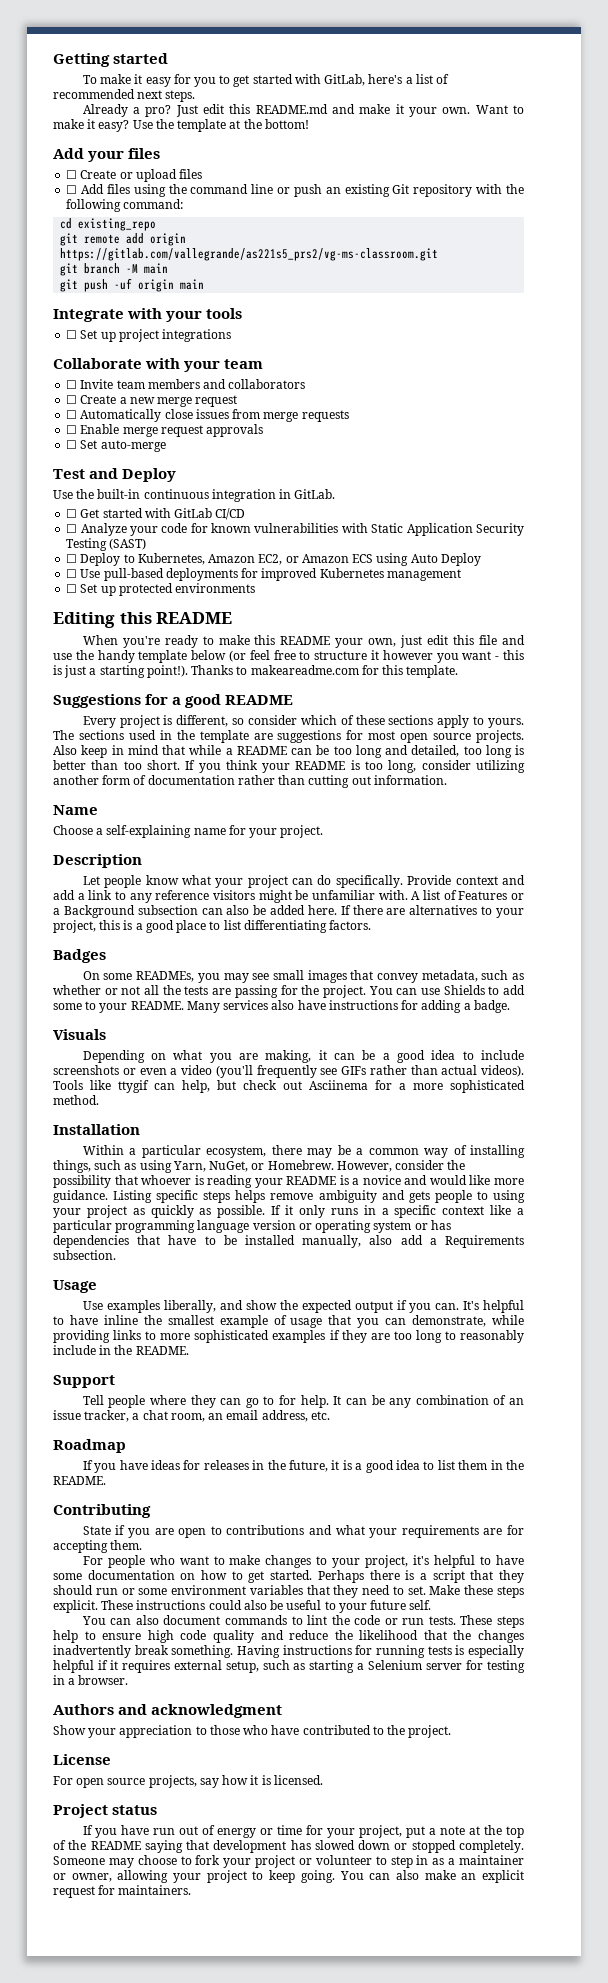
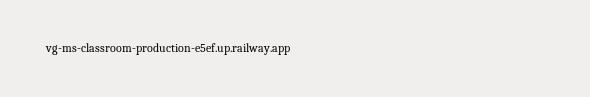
[53,53,169,67] [82,74,450,87] [53,89,196,102] [82,104,524,117] [53,119,309,132] [53,148,161,162] [66,169,203,182] [66,184,525,197] [66,199,184,212] [60,218,157,231] [60,233,187,246] [60,248,439,261] [60,263,169,276] [60,278,205,292] [53,308,243,322] [66,329,232,342] [53,358,264,372] [66,379,306,389] [66,395,238,407] [66,409,349,422] [66,424,264,437] [66,440,166,452] [53,468,177,482] [53,489,336,502] [66,508,246,520] [66,523,524,536] [66,538,147,551] [66,553,481,566] [66,568,461,581] [66,583,256,596] [53,612,233,628] [82,635,526,648] [53,650,525,663] [53,665,459,678] [53,694,294,708] [82,715,524,728] [53,730,524,743] [53,745,524,758] [53,760,526,773] [53,775,447,788] [53,805,98,815] [53,825,324,838] [53,854,142,868] [82,875,525,888] [53,890,525,903] [53,905,525,918] [53,920,372,933] [53,949,106,963] [82,970,524,983] [53,985,525,998] [53,1000,510,1013] [53,1029,106,1040] [82,1050,524,1063] [53,1065,524,1078] [53,1080,525,1093] [53,1095,99,1105] [53,1124,140,1135] [82,1145,526,1158] [53,1160,466,1173] [53,1175,525,1188] [53,1190,525,1203] [53,1205,525,1218] [53,1220,451,1233] [53,1235,524,1248] [53,1250,116,1260] [53,1280,97,1293] [82,1300,525,1313] [53,1315,524,1328] [53,1330,524,1343] [53,1345,189,1355] [53,1375,115,1388] [82,1395,525,1408] [53,1410,330,1422] [53,1439,126,1453] [82,1460,525,1473] [53,1476,106,1485] [53,1504,151,1518] [82,1525,524,1538] [53,1540,143,1553] [82,1555,525,1568] [53,1570,524,1583] [53,1585,524,1598] [53,1600,432,1613] [81,1615,524,1628] [53,1630,524,1643] [53,1645,524,1658] [53,1660,525,1673] [53,1675,129,1685] [53,1704,283,1718] [53,1725,452,1738] [53,1754,111,1765] [53,1775,323,1788] [53,1804,158,1818] [82,1825,524,1838] [53,1840,524,1853] [53,1855,524,1868] [53,1870,524,1883] [53,1885,192,1898] Getting started // To make it easy for you to get started with GitLab, here's a list of recommended next steps. // Already a pro? Just edit this README.md and make it your own. Want to make it easy? Use the template at the bottom! // Add your files // ☐ Create or upload files // ☐ Add files using the command line or push an existing Git repository with the following command: // cd existing_repo // git remote add origin https://gitlab.com/vallegrande/as221s5_prs2/vg-ms-classroom.git // git branch -M main // git push -uf origin main // Integrate with your tools // ☐ Set up project integrations // Collaborate with your team // ☐ Invite team members and collaborators // ☐ Create a new merge request // ☐ Automatically close issues from merge requests // ☐ Enable merge request approvals // ☐ Set auto-merge // Test and Deploy // Use the built-in continuous integration in GitLab. // ☐ Get started with GitLab CI/CD // ☐ Analyze your code for known vulnerabilities with Static Application Security Testing (SAST) // ☐ Deploy to Kubernetes, Amazon EC2, or Amazon ECS using Auto Deploy // ☐ Use pull-based deployments for improved Kubernetes management // ☐ Set up protected environments // Editing this README // When you're ready to make this README your own, just edit this file and use the handy template below (or feel free to structure it however you want - this is just a starting point!). Thanks to makeareadme.com for this template. // Suggestions for a good README // Every project is different, so consider which of these sections apply to yours. The sections used in the template are suggestions for most open source projects. Also keep in mind that while a README can be too long and detailed, too long is better than too short. If you think your README is too long, consider utilizing another form of documentation rather than cutting out information. // Name // Choose a self-explaining name for your project. // Description // Let people know what your project can do specifically. Provide context and add a link to any reference visitors might be unfamiliar with. A list of Features or a Background subsection can also be added here. If there are alternatives to your project, this is a good place to list differentiating factors. // Badges // On some READMEs, you may see small images that convey metadata, such as whether or not all the tests are passing for the project. You can use Shields to add some to your README. Many services also have instructions for adding a badge. // Visuals // Depending on what you are making, it can be a good idea to include screenshots or even a video (you'll frequently see GIFs rather than actual videos). Tools like ttygif can help, but check out Asciinema for a more sophisticated method. // Installation // Within a particular ecosystem, there may be a common way of installing things, such as using Yarn, NuGet, or Homebrew. However, consider the possibility that whoever is reading your README is a novice and would like more guidance. Listing specific steps helps remove ambiguity and gets people to using your project as quickly as possible. If it only runs in a specific context like a particular programming language version or operating system or has dependencies that have to be installed manually, also add a Requirements subsection. // Usage // Use examples liberally, and show the expected output if you can. It's helpful to have inline the smallest example of usage that you can demonstrate, while providing links to more sophisticated examples if they are too long to reasonably include in the README. // Support // Tell people where they can go to for help. It can be any combination of an issue tracker, a chat room, an email address, etc. // Roadmap // If you have ideas for releases in the future, it is a good idea to list them in the README. // Contributing // State if you are open to contributions and what your requirements are for accepting them. // For people who want to make changes to your project, it's helpful to have some documentation on how to get started. Perhaps there is a script that they should run or some environment variables that they need to set. Make these steps explicit. These instructions could also be useful to your future self. // You can also document commands to lint the code or run tests. These steps help to ensure high code quality and reduce the likelihood that the changes inadvertently break something. Having instructions for running tests is especially helpful if it requires external setup, such as starting a Selenium server for testing in a browser. // Authors and acknowledgment // Show your appreciation to those who have contributed to the project. // License // For open source projects, say how it is licensed. // Project status // If you have run out of energy or time for your project, put a note at the top of the README saying that development has slowed down or stopped completely. Someone may choose to fork your project or volunteer to step in as a maintainer or owner, allowing your project to keep going. You can also make an explicit request for maintainers. -> [45,43,290,55] vg-ms-classroom-production-e5ef.up.railway.app

